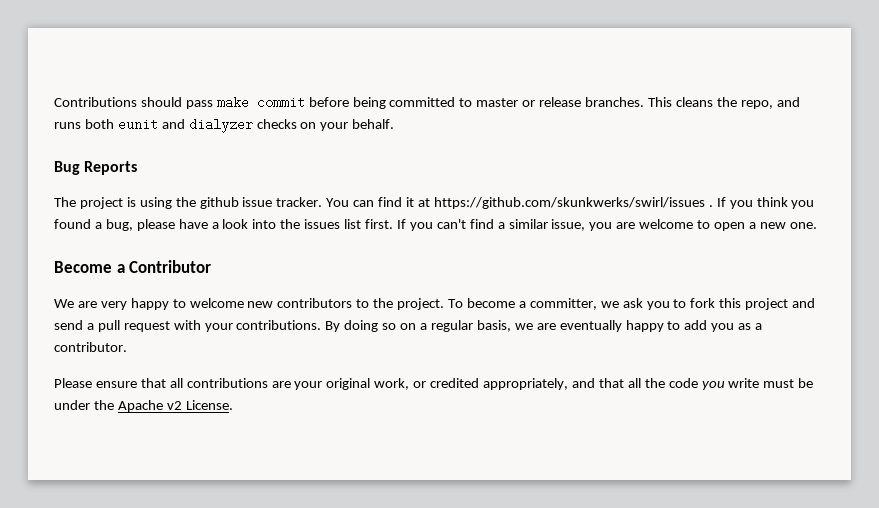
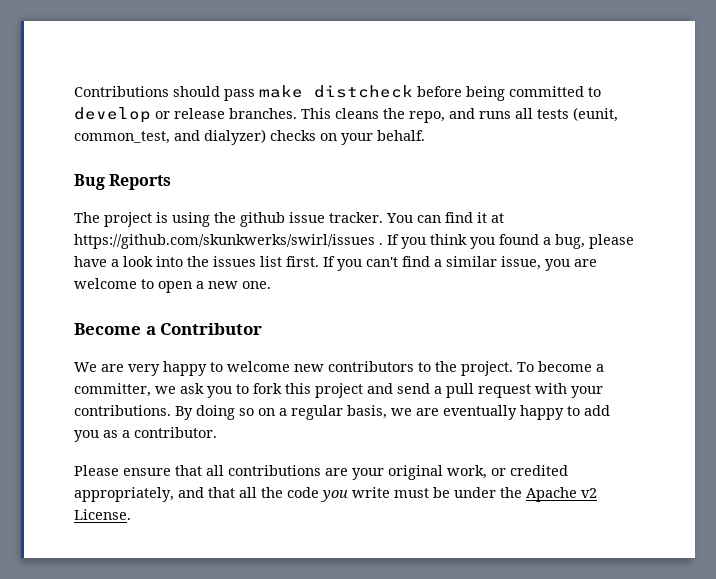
[256,96,305,109] commit -> [314,85,413,98] distcheck
[476,98,519,107] master -> [74,107,151,123] develop
[84,118,253,133] both eunit and dialyzer -> [515,107,618,122] [74,129,266,145] all tests (eunit, common_test, and dialyzer)

